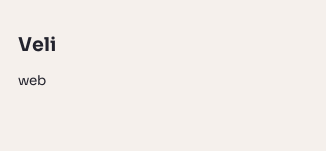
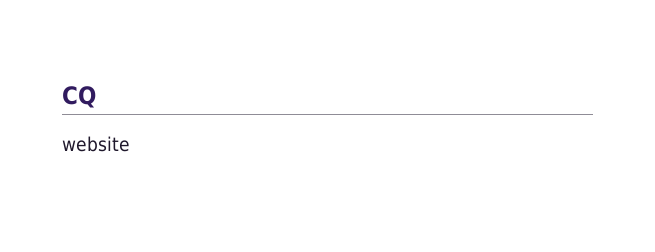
[18,36,56,52] [18,75,46,86] Veli // web -> [62,86,96,108] [62,136,130,152] CQ // website

